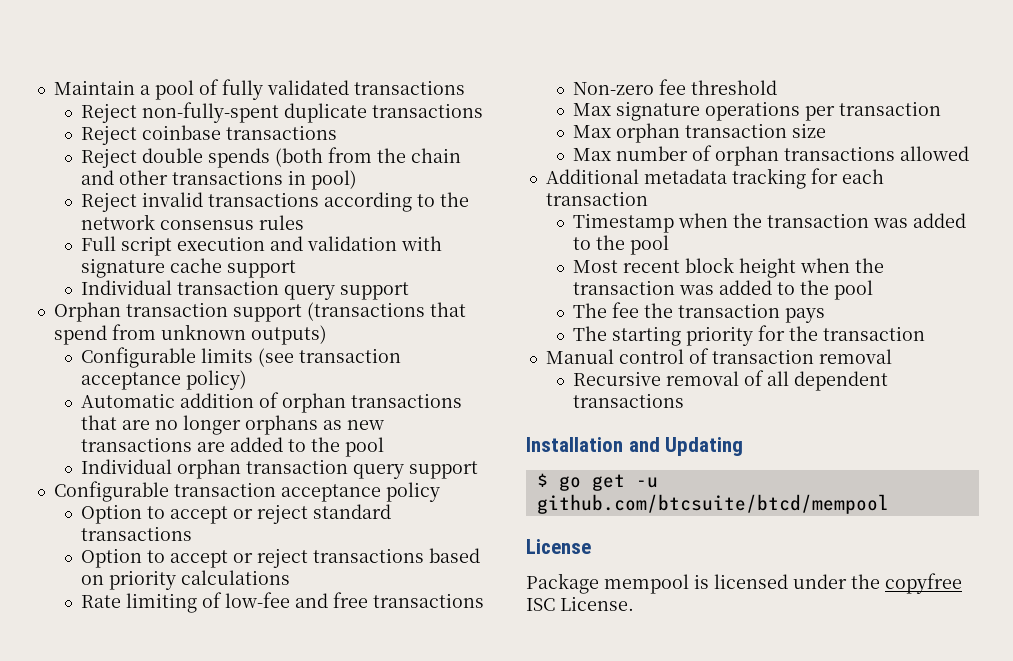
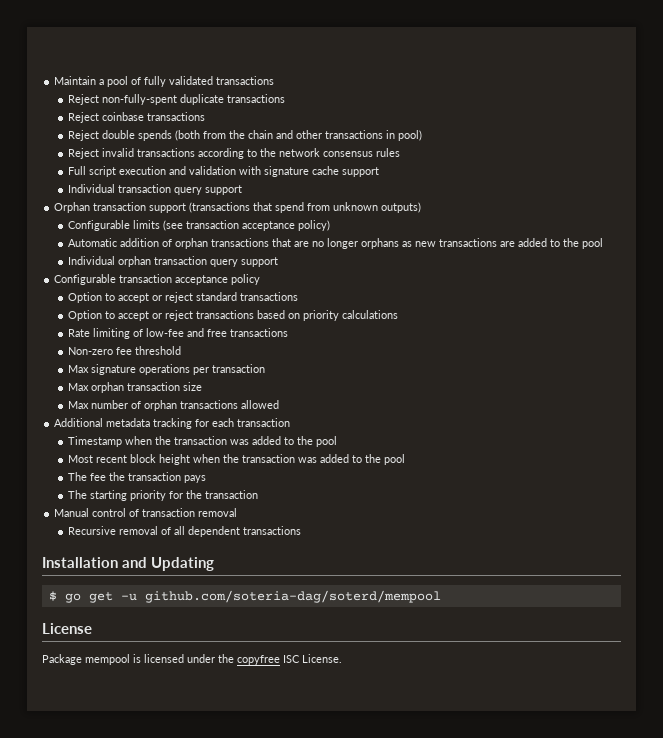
[536,494,889,514] github.com/btcsuite/btcd/mempool -> [144,590,441,603] github.com/soteria-dag/soterd/mempool

